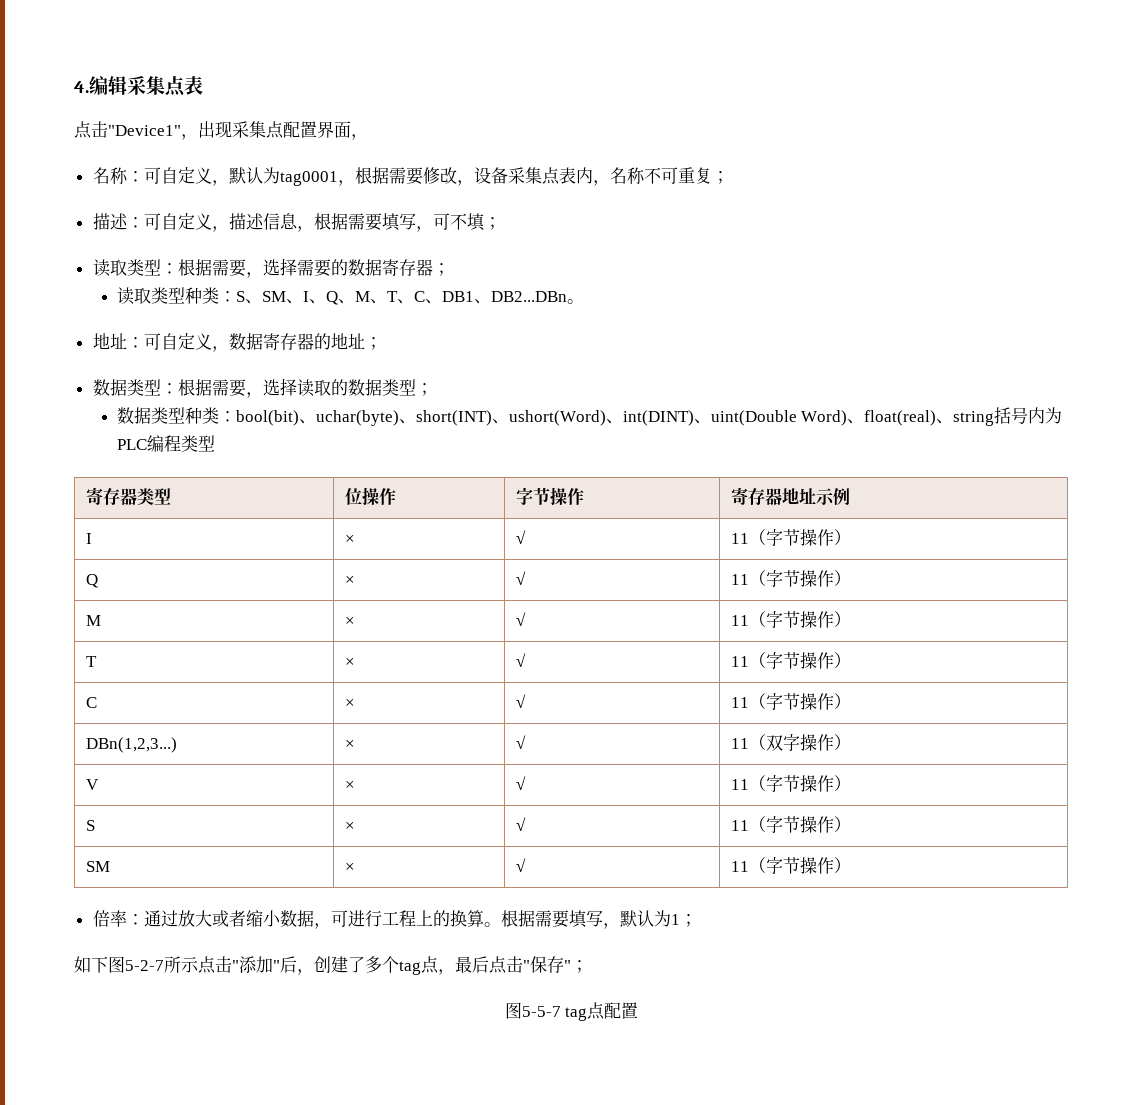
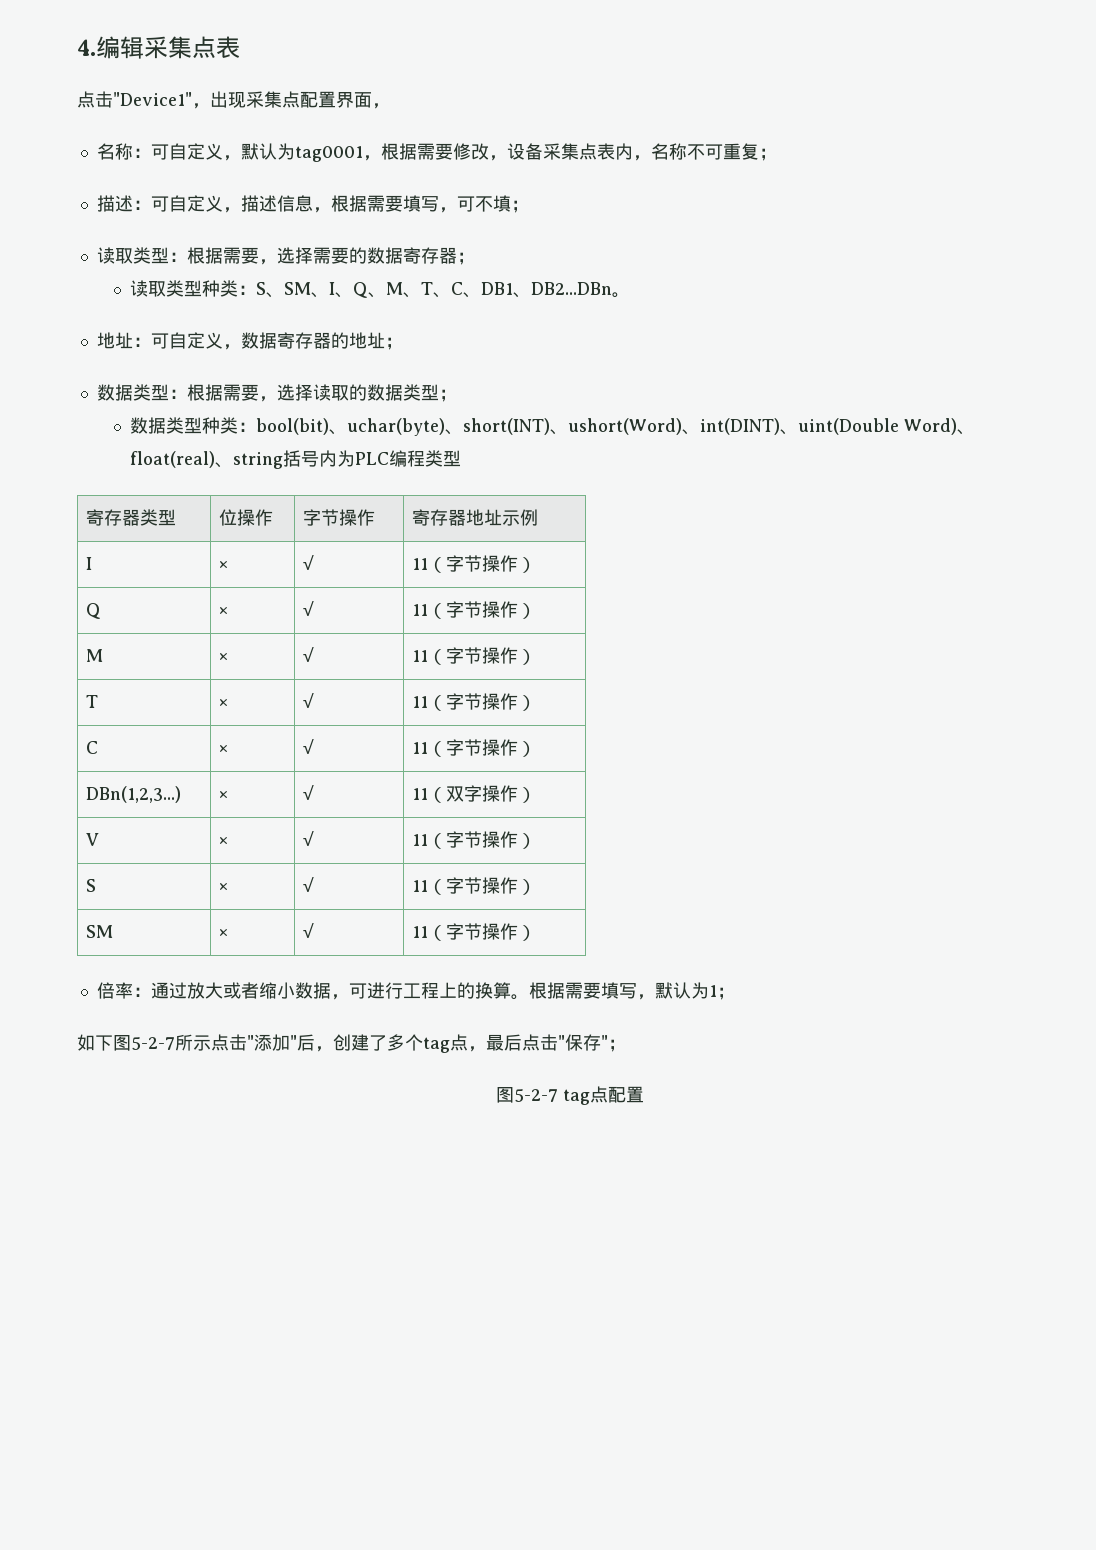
[521,1006,561,1017] 5-5-7 -> [513,1089,558,1102] 5-2-7

